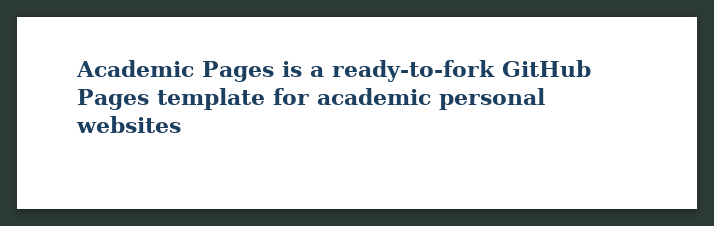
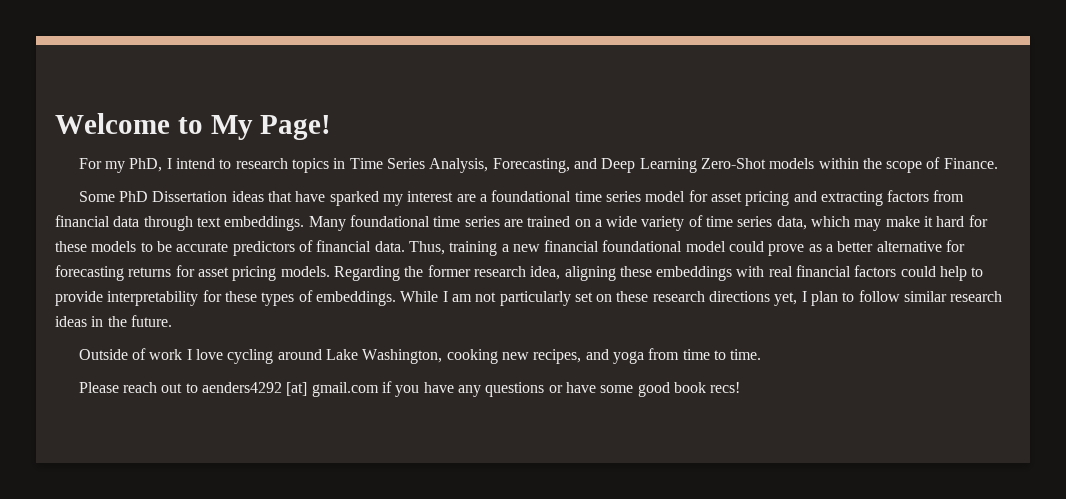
[76,60,591,82] [77,88,545,110] [76,116,181,133] Academic Pages is a ready-to-fork GitHub Pages template for academic personal websites -> [55,113,332,140] [78,157,998,173] [78,190,965,206] [55,215,988,231] [55,240,966,256] [55,265,984,281] [55,290,1003,306] [55,315,172,327] [78,348,762,364] [78,381,741,397] Welcome to My Page! // For my PhD, I intend to research topics in Time Series Analysis, Forecasting, and Deep Learning Zero-Shot models within the scope of Finance. // Some PhD Dissertation ideas that have sparked my interest are a foundational time series model for asset pricing and extracting factors from financial data through text embeddings. Many foundational time series are trained on a wide variety of time series data, which may make it hard for these models to be accurate predictors of financial data. Thus, training a new financial foundational model could prove as a better alternative for forecasting returns for asset pricing models. Regarding the former research idea, aligning these embeddings with real financial factors could help to provide interpretability for these types of embeddings. While I am not particularly set on these research directions yet, I plan to follow similar research ideas in the future. // Outside of work I love cycling around Lake Washington, cooking new recipes, and yoga from time to time. // Please reach out to aenders4292 [at] gmail.com if you have any questions or have some good book recs!

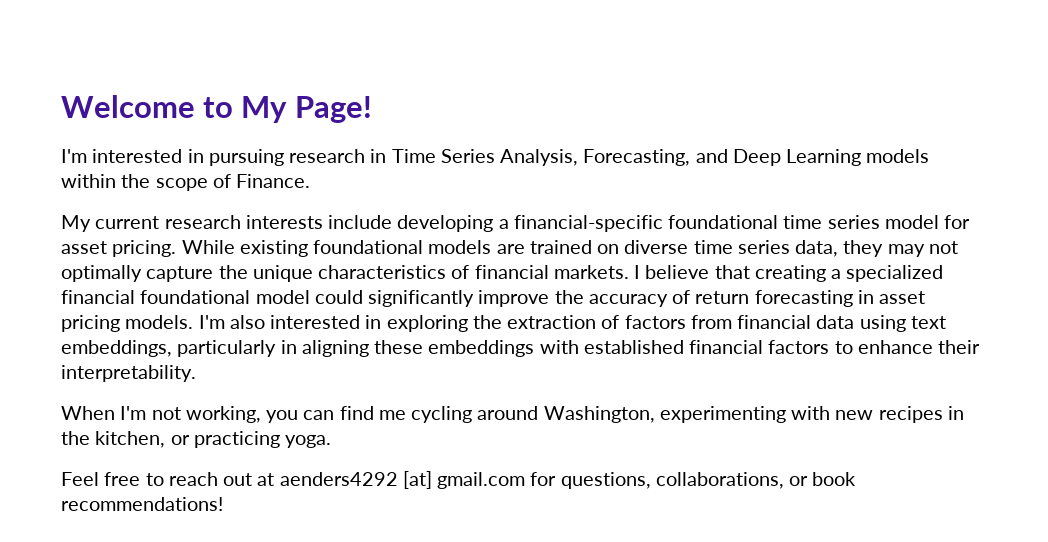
[78,158,329,173] For my PhD, I intend to research topics -> [61,149,366,166] I'm interested in pursuing research
[700,158,766,169] Zero-Shot -> (862, 157) none
[78,191,487,206] Some PhD Dissertation ideas that have sparked my interest are a -> [61,215,663,232] My current research interests include developing a financial-specific
[745,190,965,206] [55,215,988,231] [55,240,966,256] [55,265,561,281] pricing and extracting factors from financial data through text embeddings. Many foundational time series are trained on a wide variety of time series data, which may make it hard for these models to be accurate predictors of financial data. Thus, training a new financial foundational model could prove as a better alternative for forecasting returns for asset pricing models. Regarding the former research idea, -> [112,240,958,257] [61,265,944,282] [61,290,926,307] [61,315,946,332] [61,340,297,357] pricing. While existing foundational models are trained on diverse time series data, they may not optimally capture the unique characteristics of financial markets. I believe that creating a specialized financial foundational model could significantly improve the accuracy of return forecasting in asset pricing models. I'm also interested in exploring the extraction of factors from financial data using text embeddings, particularly in
[768,266,793,277] real -> [583,340,684,354] established
[900,266,984,281] [55,290,1003,306] [55,315,172,327] [78,348,762,364] [78,382,119,393] could help to provide interpretability for these types of embeddings. While I am not particularly set on these research directions yet, I plan to follow similar research ideas in the future. // Outside of work I love cycling around Lake Washington, cooking new recipes, and yoga from time to time. // Please -> [834,340,981,354] [61,365,196,382] [61,406,964,423] [61,431,332,448] [61,472,164,486] to enhance their interpretability. // When I'm not working, you can find me cycling around Washington, experimenting with new recipes in the kitchen, or practicing yoga. // Feel free to
[185,383,198,393] to -> [257,473,275,486] at
[381,381,741,397] if you have any questions or have some good book recs! -> [530,472,857,489] [61,497,223,511] for questions, collaborations, or book recommendations!

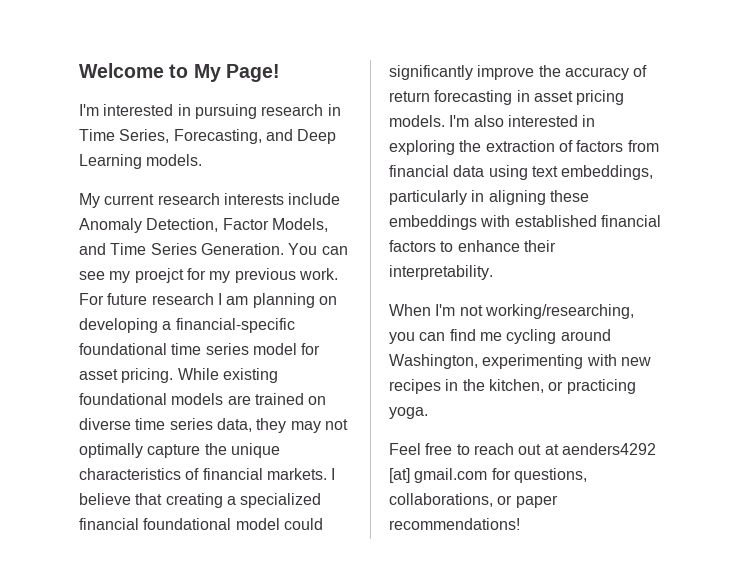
[440,149,579,166] Series Analysis, -> [119,129,170,143] Series,
[866,149,930,163] [61,174,311,191] models within the scope of Finance. -> [146,154,203,166] models.
(393, 222) none -> [79,218,328,233] [79,243,348,255] [79,268,338,283] [79,293,337,308] Anomaly Detection, Factor Models, and Time Series Generation. You can see my proejct for my previous work. For future research I am planning on
[185,406,261,423] working, -> [484,304,634,319] working/researching,
[812,472,857,486] book -> [515,495,558,508] paper

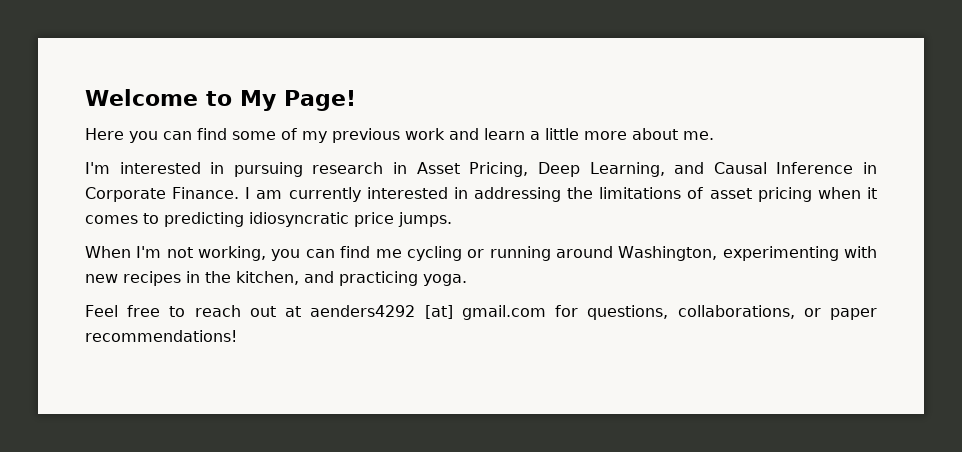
(280, 73) none -> [85,128,714,143] // Here you can find some of my previous work and learn a little more about me.
[79,129,337,144] [79,154,203,169] [79,193,341,208] [79,218,328,233] [79,243,348,255] [79,268,338,283] [79,293,337,308] [79,318,295,333] [79,343,321,355] [79,368,278,383] [79,393,327,405] [79,418,348,433] [79,443,280,458] [79,468,336,480] [79,493,322,508] [79,518,323,530] [389,65,648,80] [389,90,625,105] [389,115,596,127] [389,140,659,155] [389,165,654,180] [389,190,589,205] [389,215,661,230] [389,240,556,252] [389,265,493,280] Time Series, Forecasting, and Deep Learning models. // My current research interests include Anomaly Detection, Factor Models, and Time Series Generation. You can see my proejct for my previous work. For future research I am planning on developing a financial-specific foundational time series model for asset pricing. While existing foundational models are trained on diverse time series data, they may not optimally capture the unique characteristics of financial markets. I believe that creating a specialized financial foundational model could significantly improve the accuracy of return forecasting in asset pricing models. I'm also interested in exploring the extraction of factors from financial data using text embeddings, particularly in aligning these embeddings with established financial factors to enhance their interpretability. -> [416,162,878,177] [85,187,877,202] [85,212,452,227] Asset Pricing, Deep Learning, and Causal Inference in Corporate Finance. I am currently interested in addressing the limitations of asset pricing when it comes to predicting idiosyncratic price jumps.
[484,304,634,319] working/researching, -> [198,246,267,261] working,
(557, 336) none -> [467,246,551,261] or running
[548,381,564,391] or -> [304,271,334,283] and

